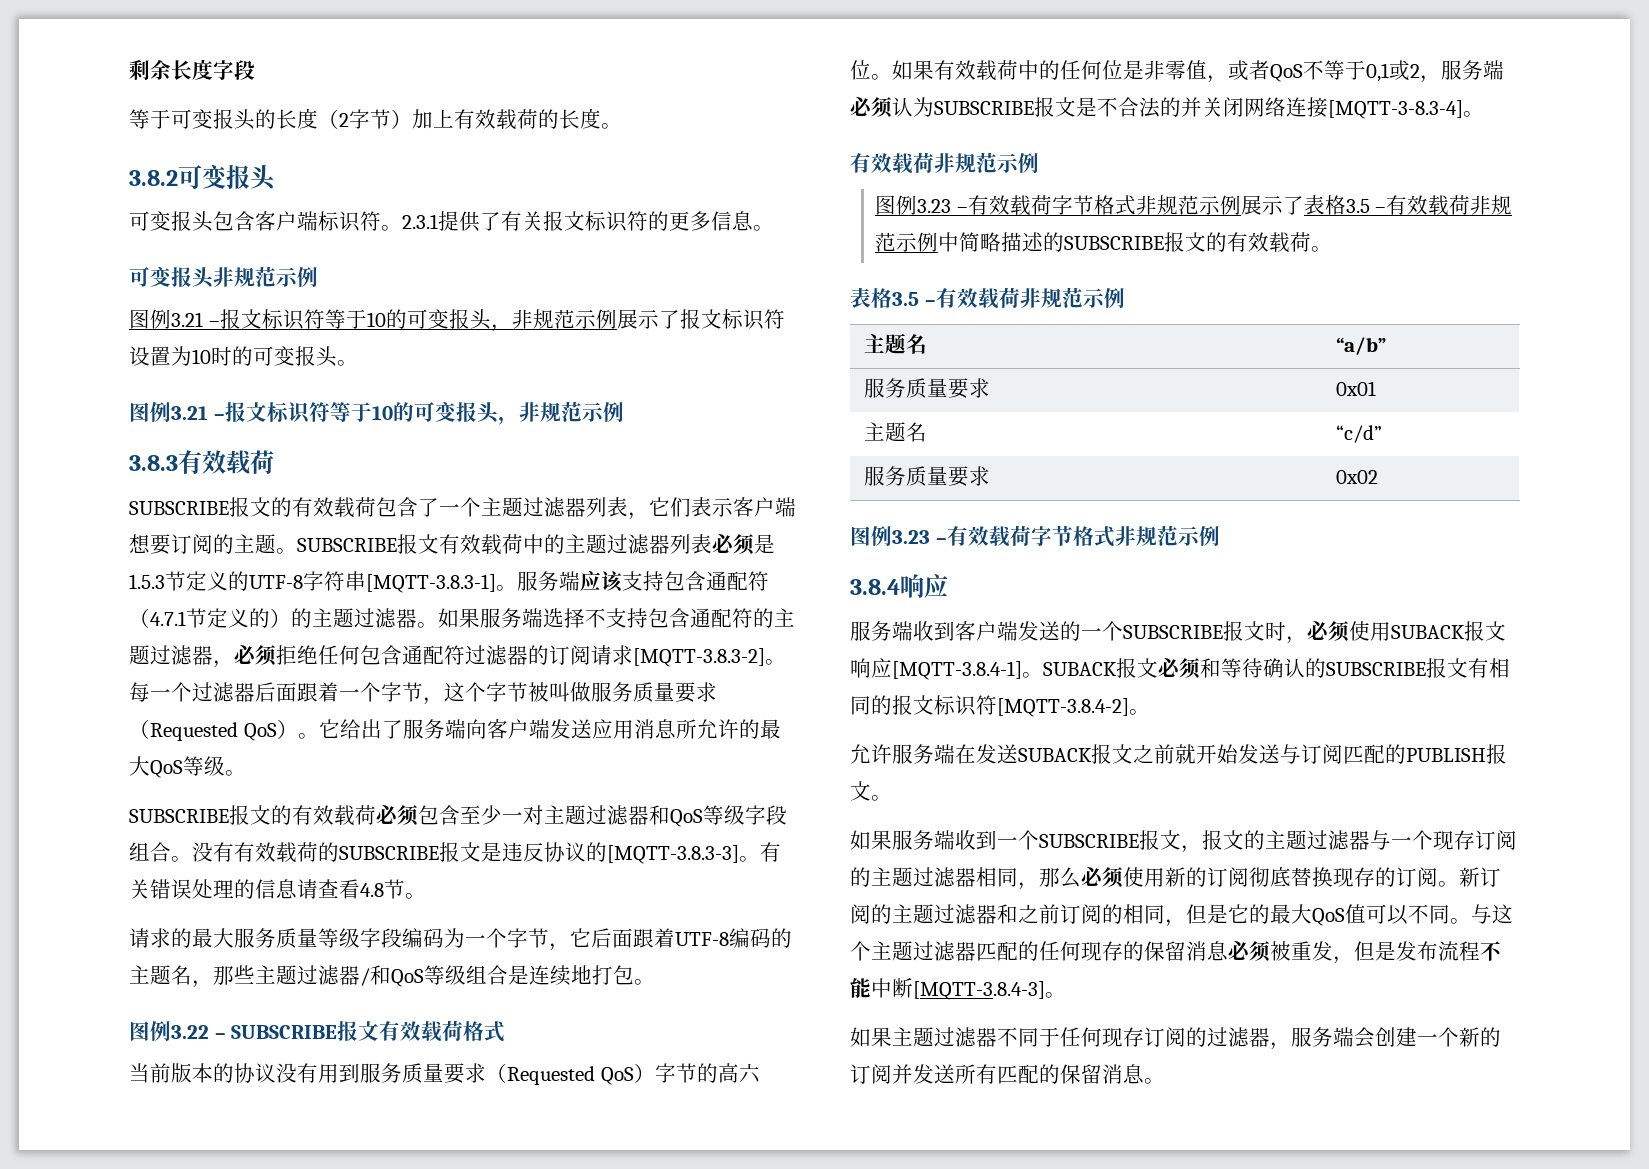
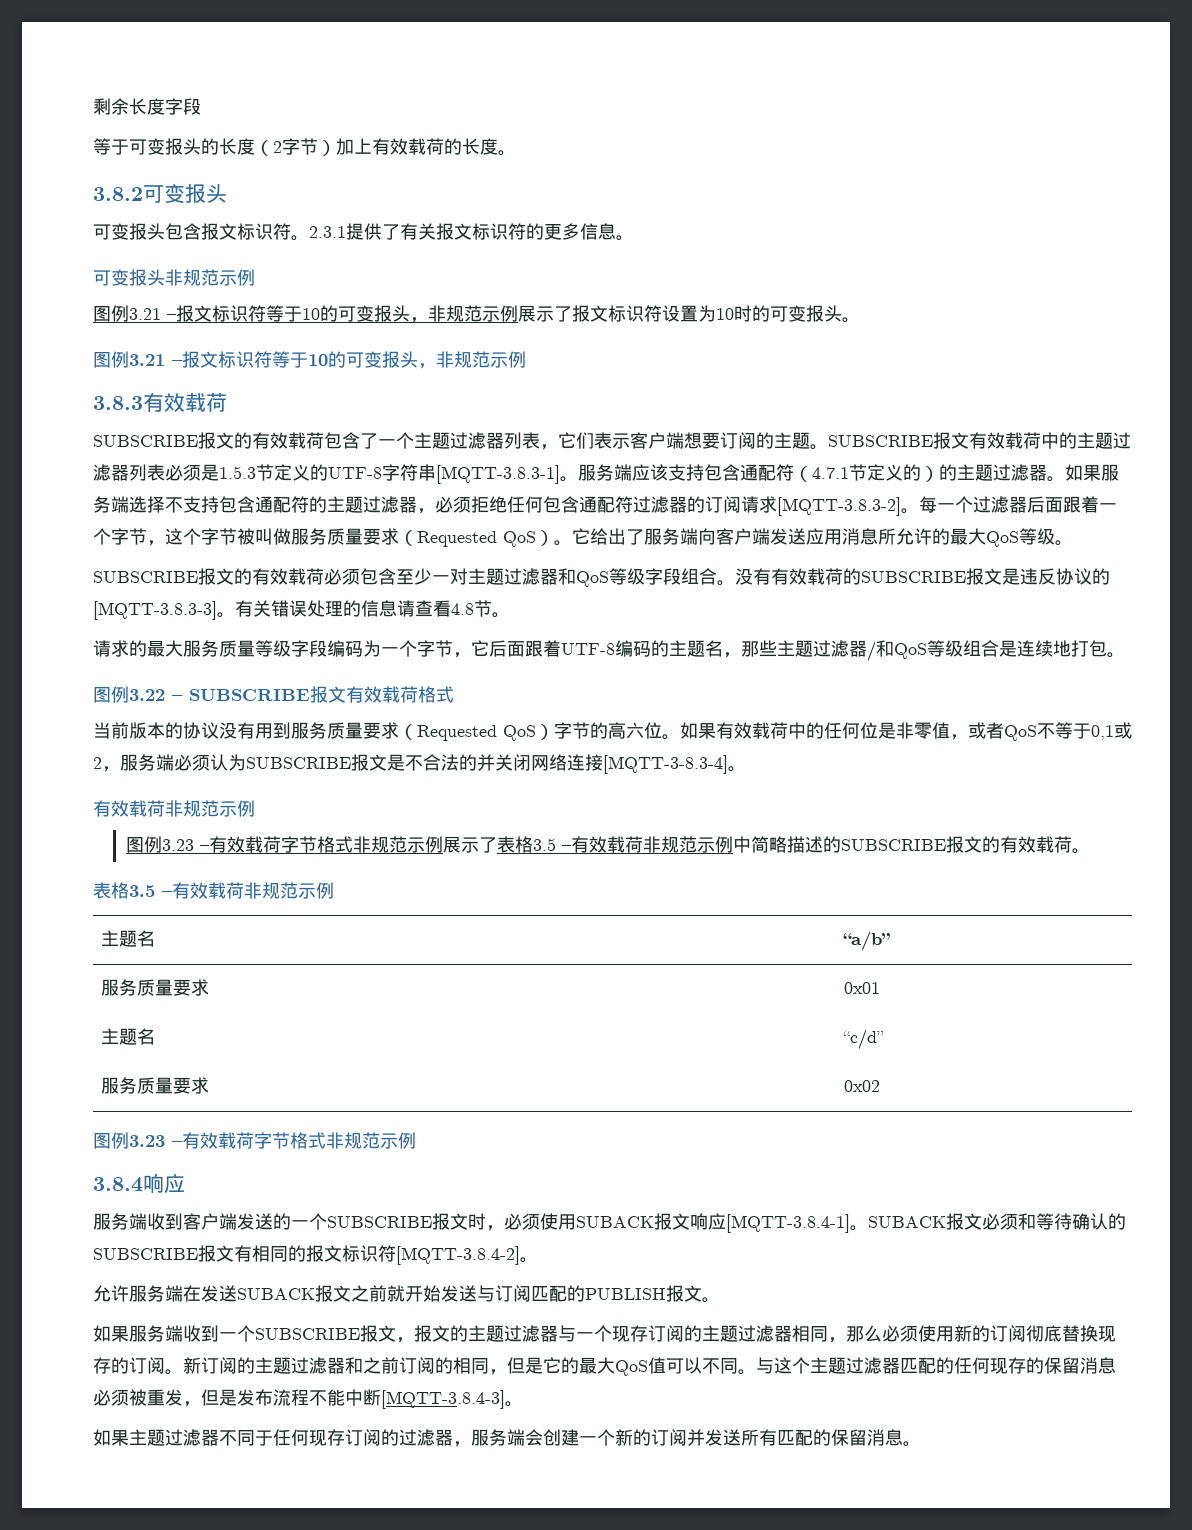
[255,211,318,231] 客户端 -> [201,223,237,240] 报文

